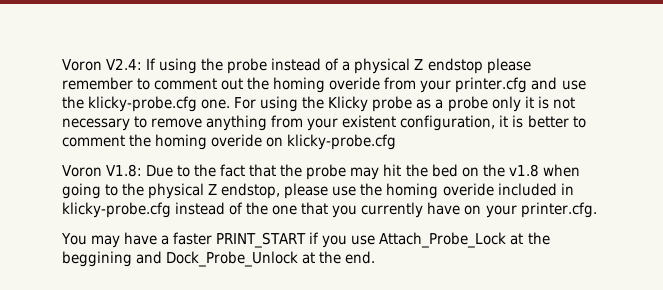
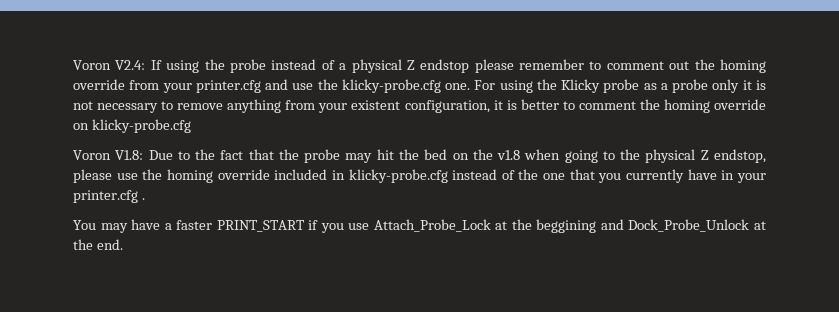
[329,77,381,90] overide -> [73,79,125,90] override
[211,134,263,147] overide -> [714,99,766,110] override
[442,183,494,196] overide -> [217,169,270,180] override
[464,202,597,218] on your printer.cfg. -> [721,170,766,183] [73,190,145,203] in your printer.cfg .

